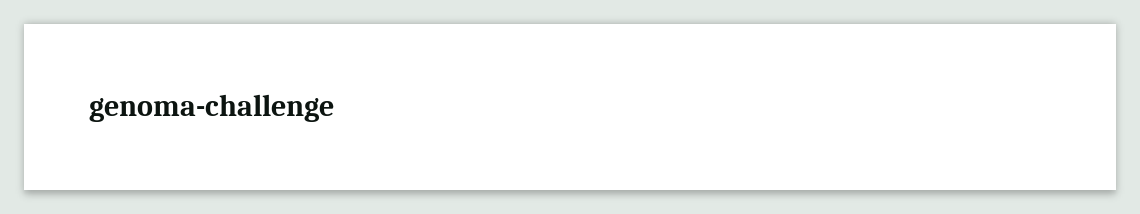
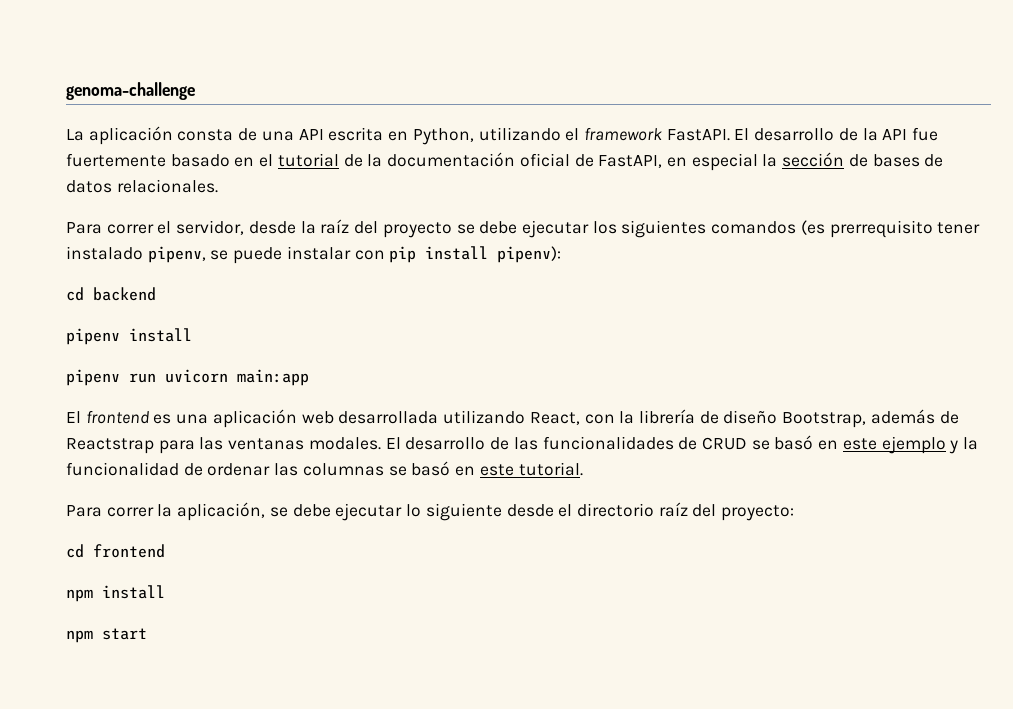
(334, 108) none -> [66,126,939,145] [66,152,944,171] [66,179,218,193] [66,219,981,238] [66,246,562,264] [66,287,156,301] [66,328,192,345] [66,369,309,386] [66,409,959,428] [66,435,979,454] [66,461,583,476] [66,502,795,521] [66,544,165,558] [66,585,165,602] [66,628,147,643] // La aplicación consta de una API escrita en Python, utilizando el framework FastAPI. El desarrollo de la API fue fuertemente basado en el tutorial de la documentación oficial de FastAPI, en especial la sección de bases de datos relacionales. // Para correr el servidor, desde la raíz del proyecto se debe ejecutar los siguientes comandos (es prerrequisito tener instalado pipenv, se puede instalar con pip install pipenv): // cd backend // pipenv install // pipenv run uvicorn main:app // El frontend es una aplicación web desarrollada utilizando React, con la librería de diseño Bootstrap, además de Reactstrap para las ventanas modales. El desarrollo de las funcionalidades de CRUD se basó en este ejemplo y la funcionalidad de ordenar las columnas se basó en este tutorial. // Para correr la aplicación, se debe ejecutar lo siguiente desde el directorio raíz del proyecto: // cd frontend // npm install // npm start

